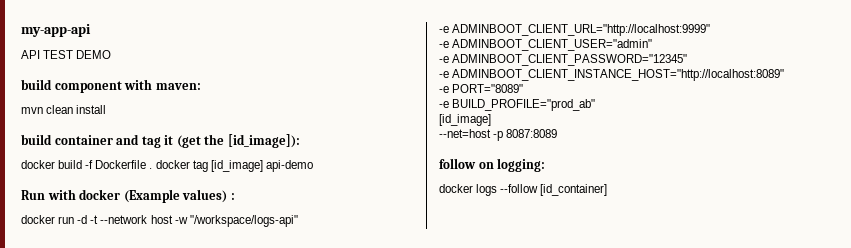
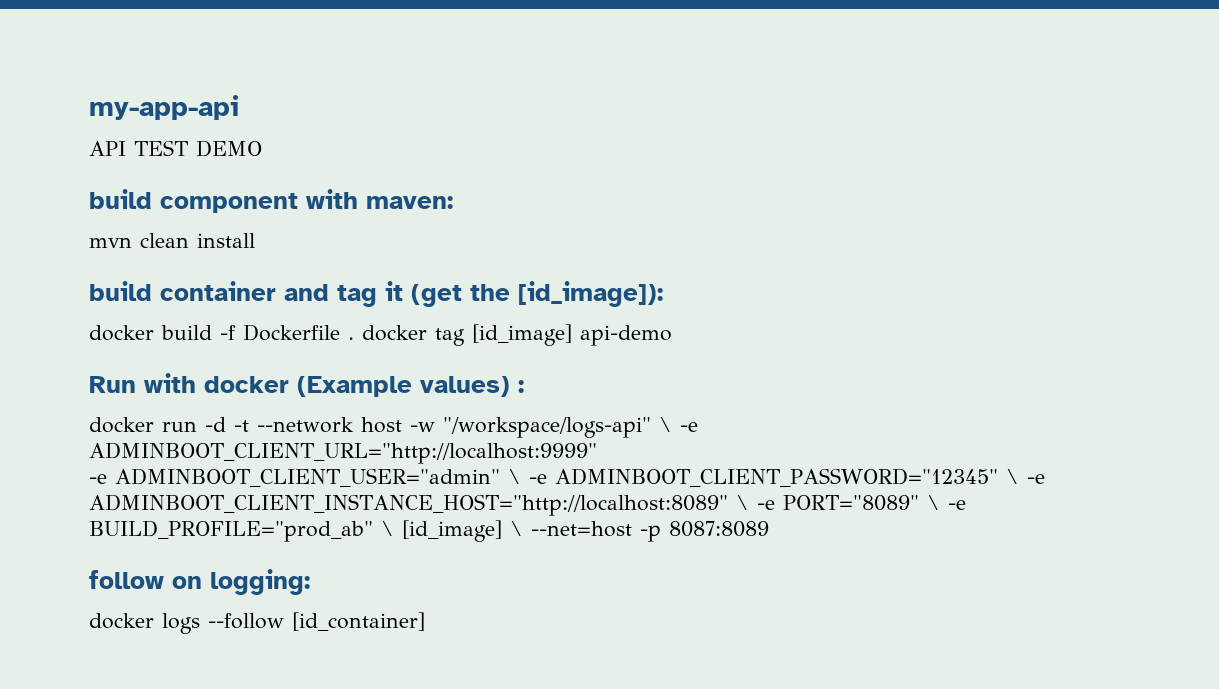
(298, 221) // -> [659,417,672,432] \
(653, 45) // -> [508,469,521,484] \
(688, 60) // -> [1005,469,1019,484] \
(785, 75) // -> [735,495,749,510] \
(524, 88) // -> [926,495,940,510] \
[439,114,491,126] // [id_image] // -> [381,520,523,542] \ [id_image] \

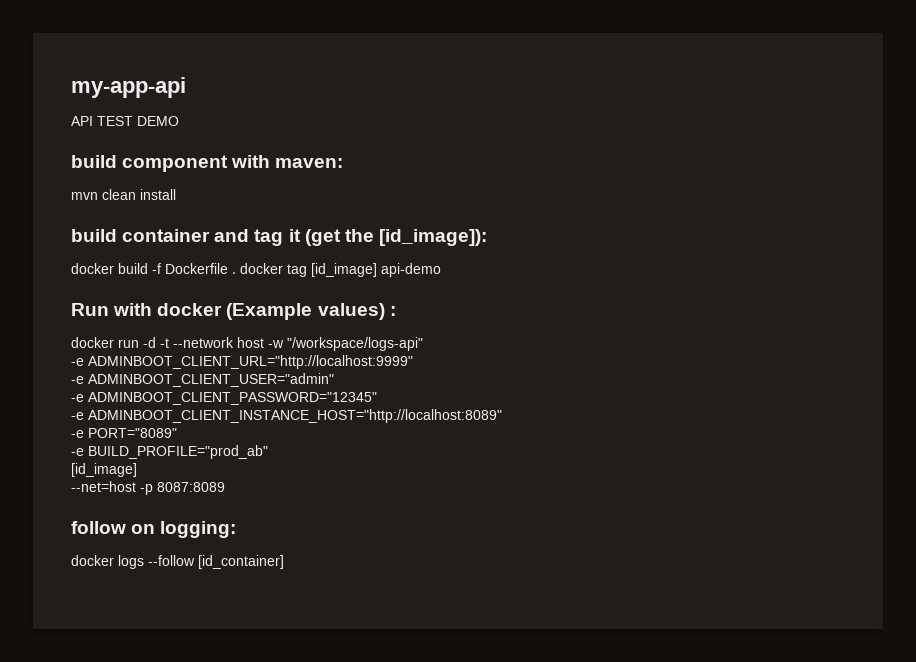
[659,417,672,432] \ -> (423, 344) //
[508,469,521,484] \ -> (334, 380) //
[1005,469,1019,484] \ -> (377, 398) //
[735,495,749,510] \ -> (502, 416) //
[926,495,940,510] \ -> (177, 433) //
[381,520,523,542] \ [id_image] \ -> [71,463,137,477] // [id_image] //

